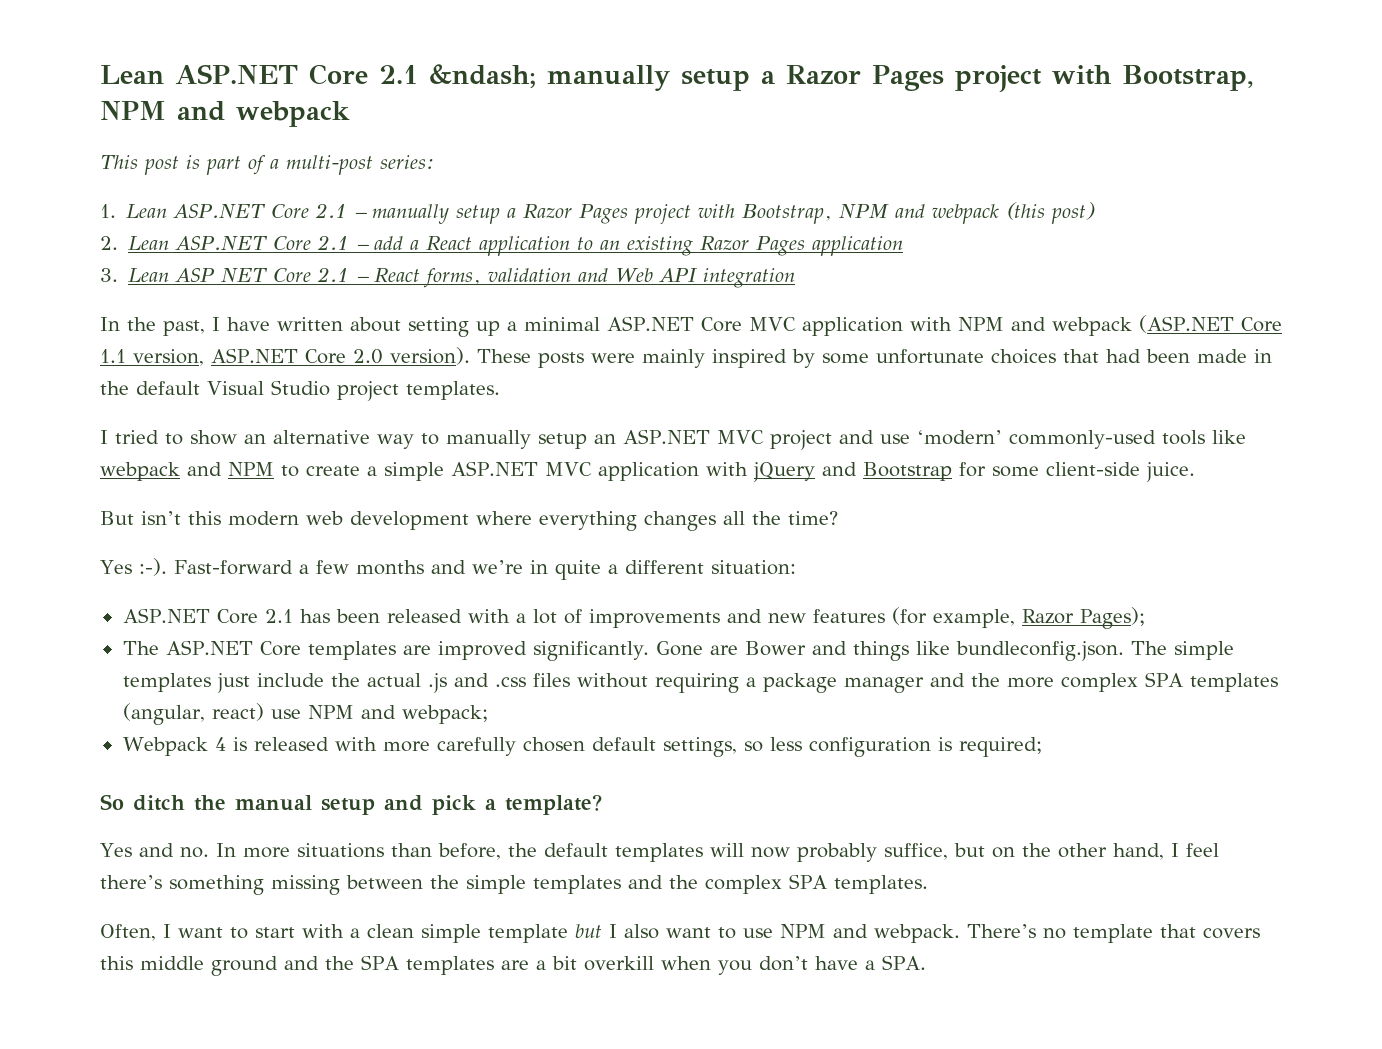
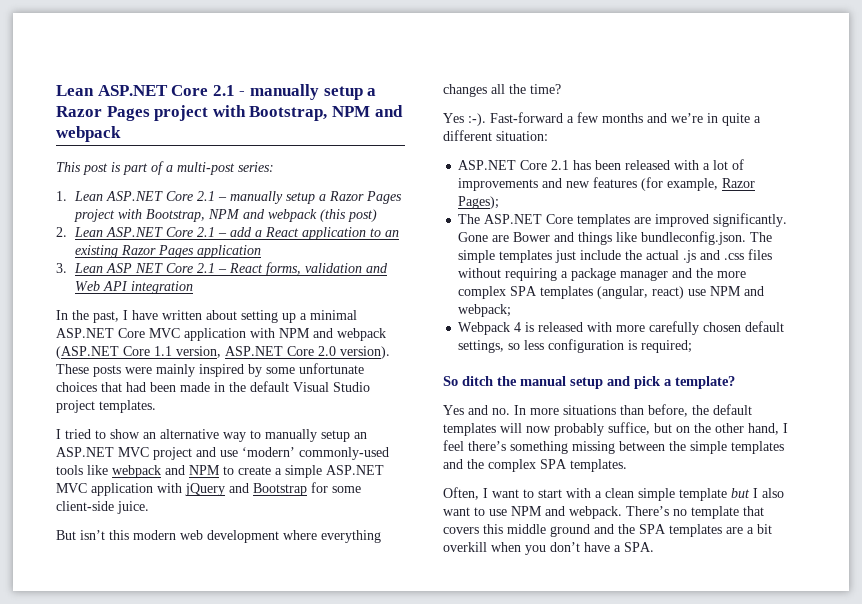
[100,64,536,88] Lean ASP.NET Core 2.1 &ndash; -> [56,85,246,96] Lean ASP.NET Core 2.1 -

